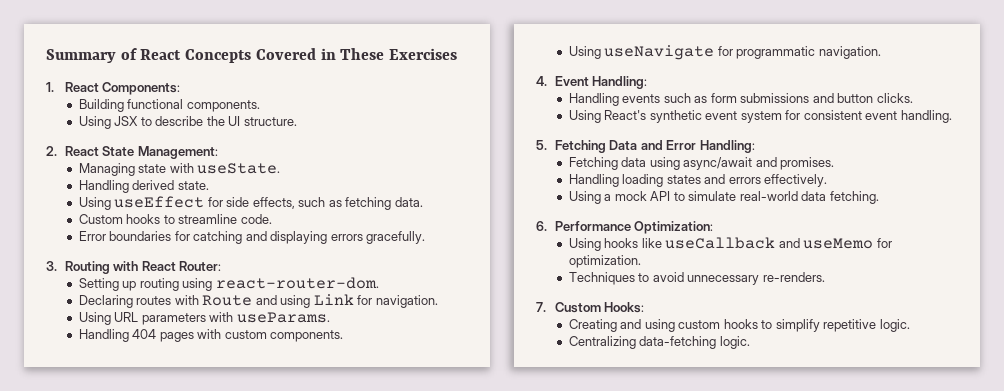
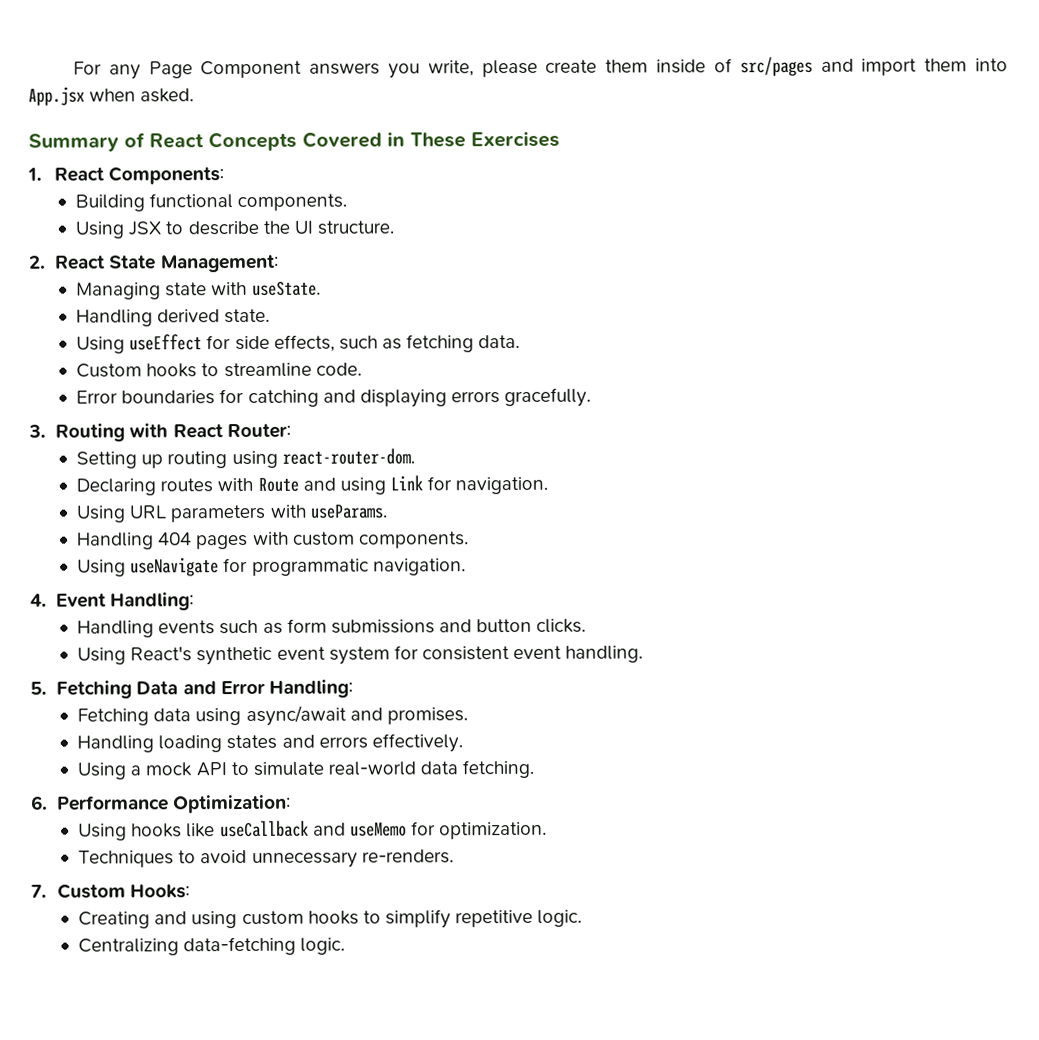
(46, 56) none -> [72,56,1008,80] [28,86,195,106] For any Page Component answers you write, please create them inside of src/pages and import them into App.jsx when asked. //

